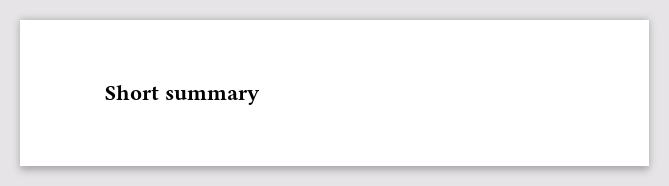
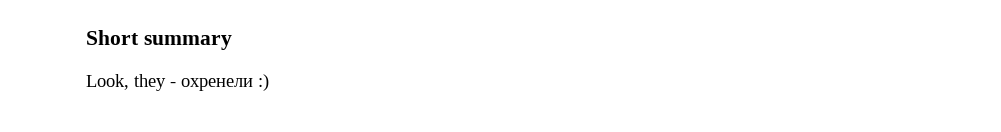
(260, 97) none -> [86,74,269,91] // Look, they - охренели :)

